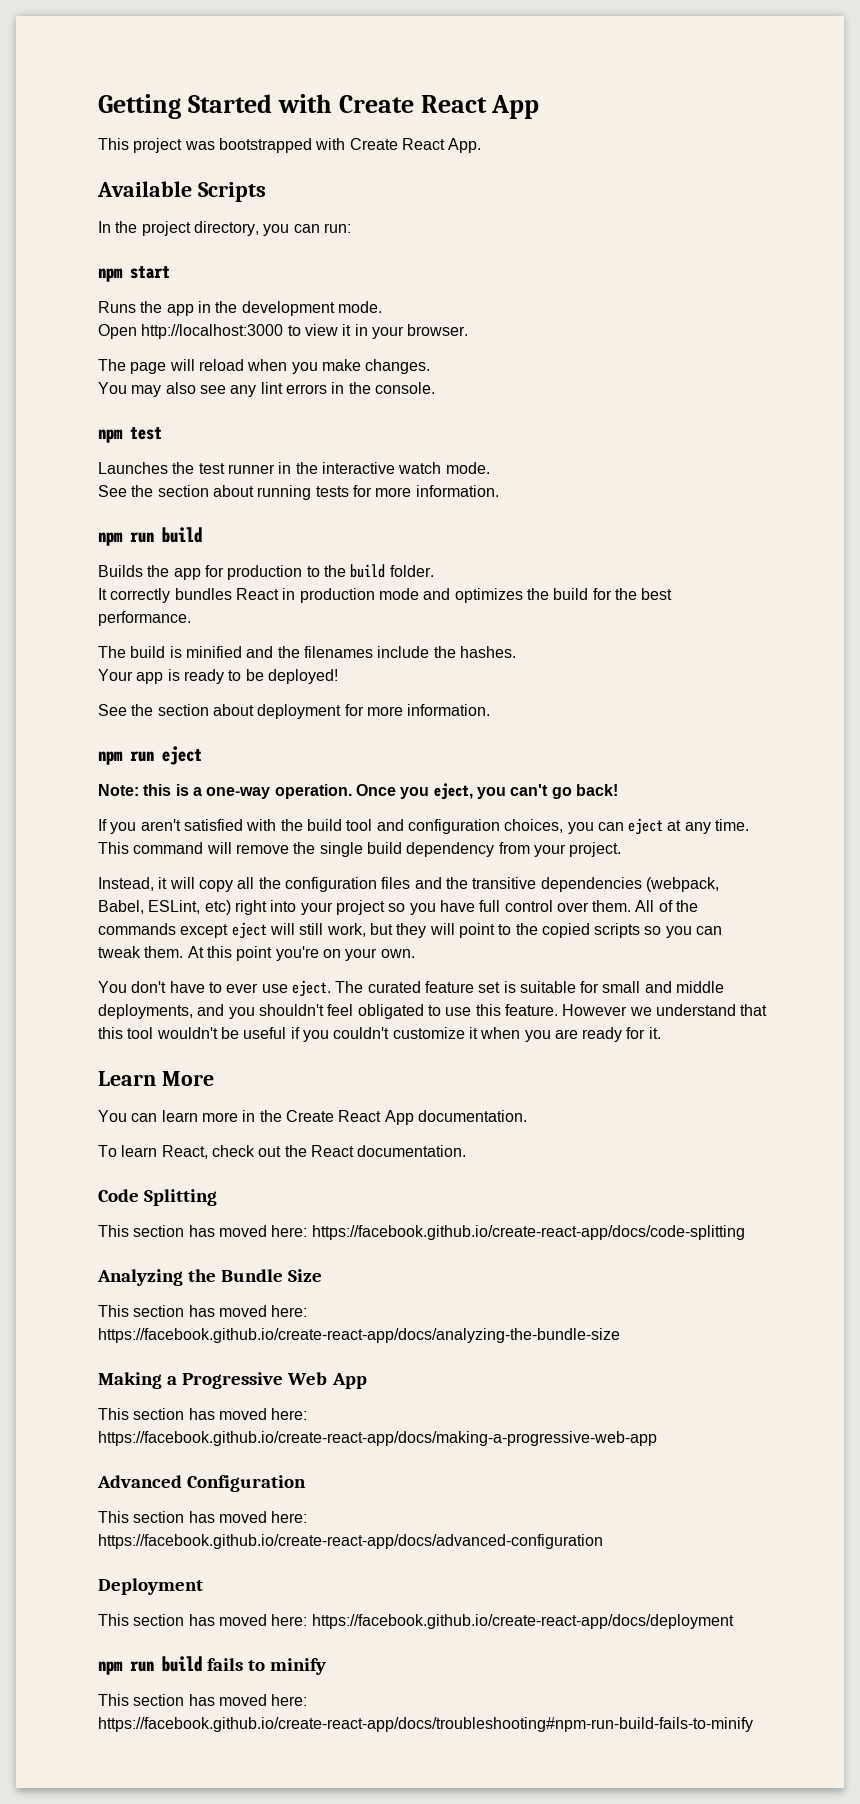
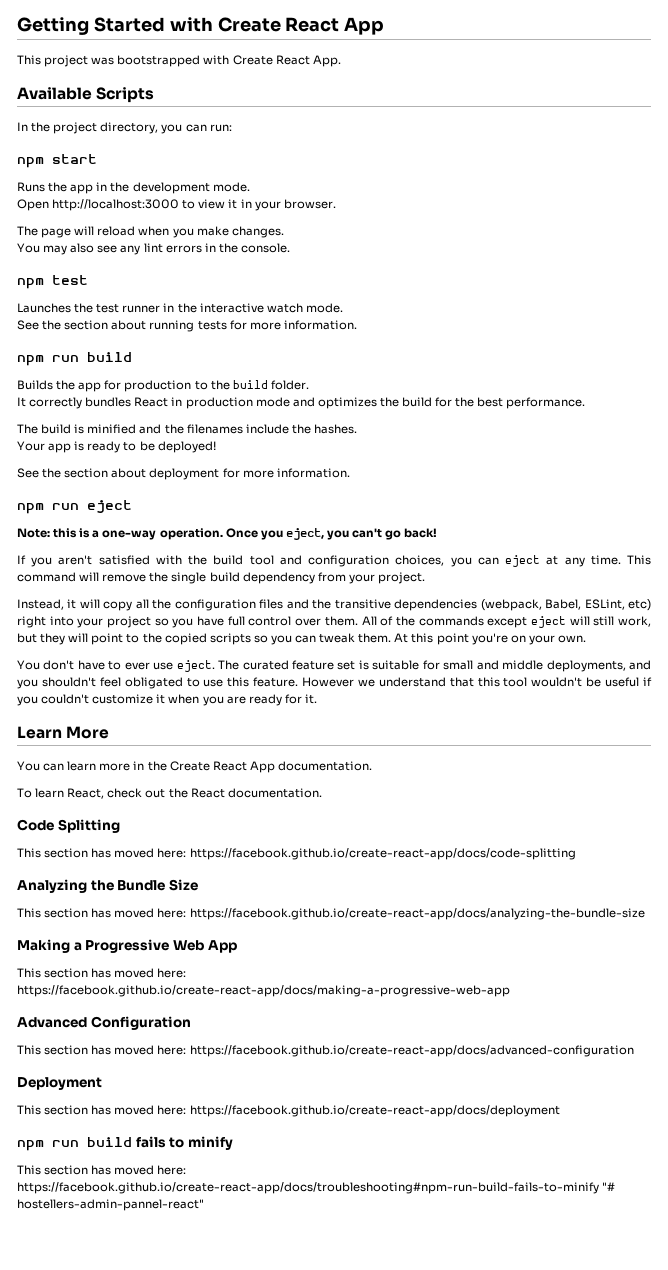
(753, 1724) none -> [602,1182,616,1191] [17,1199,204,1211] "# hostellers-admin-pannel-react"

